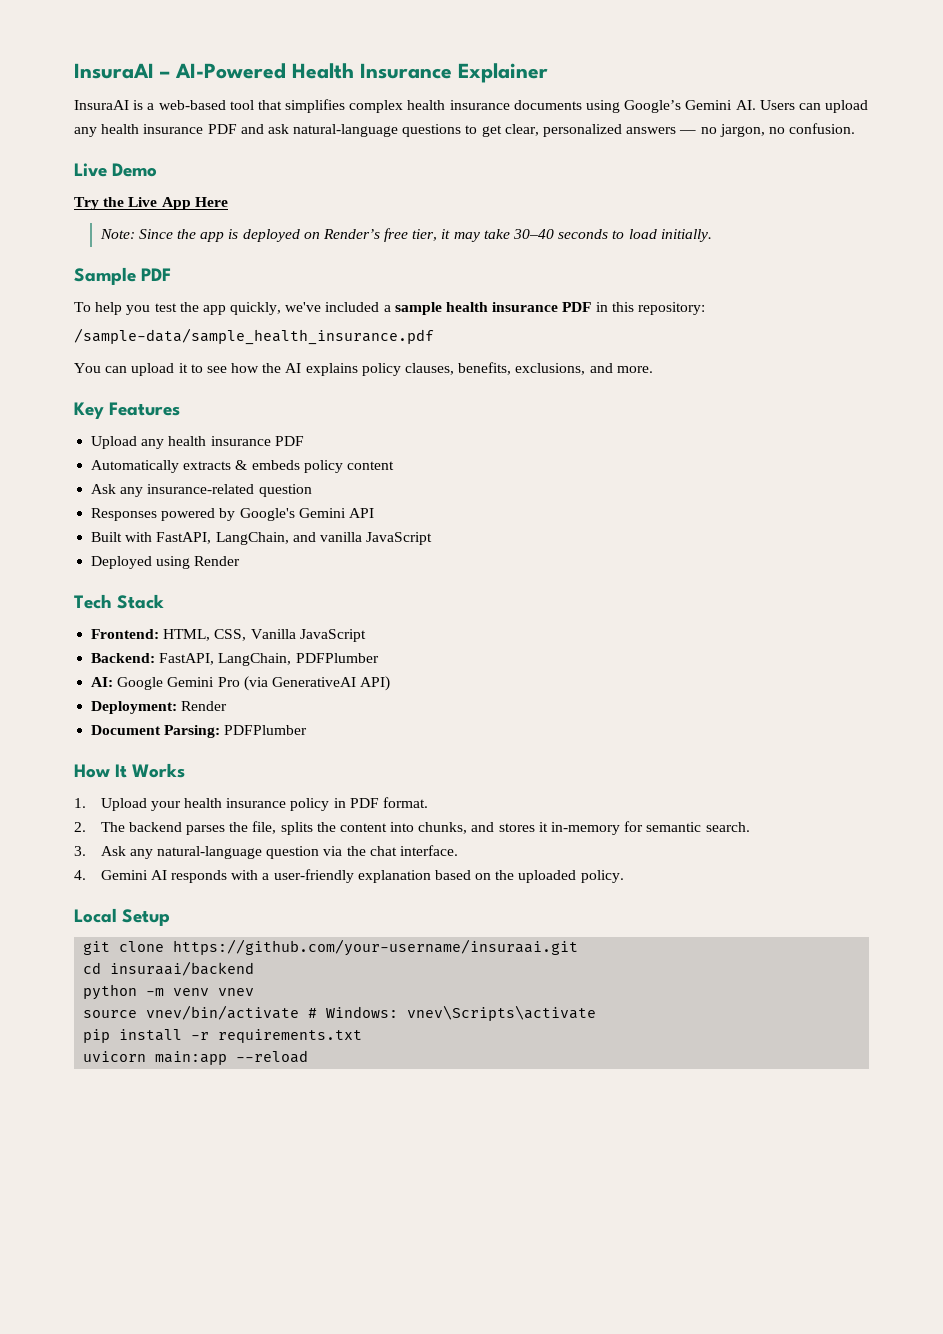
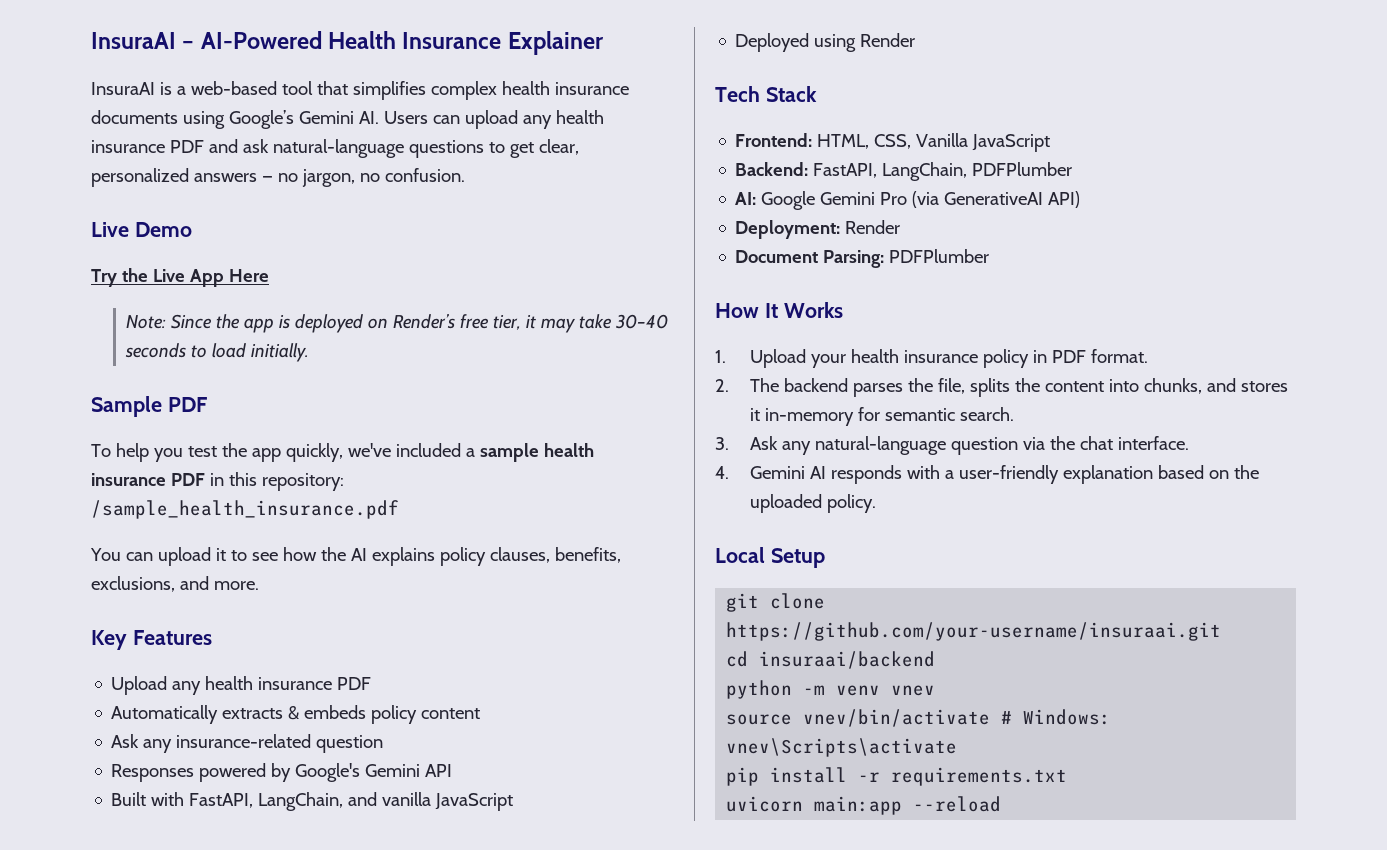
[74,328,434,345] /sample-data/sample_health_insurance.pdf -> [91,500,399,519] /sample_health_insurance.pdf

